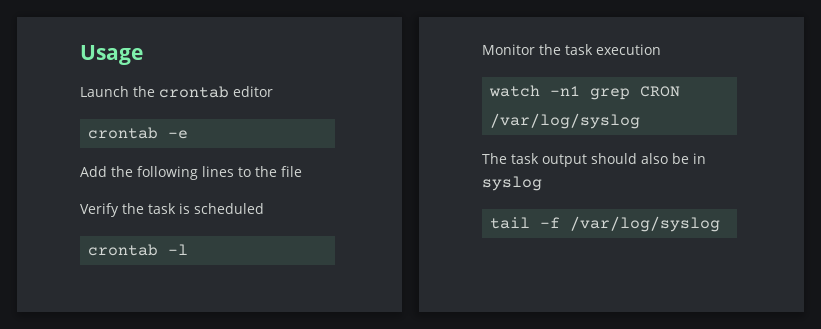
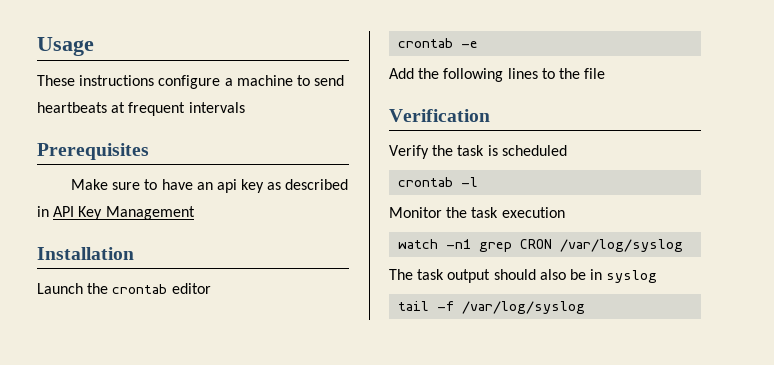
(143, 55) none -> [37,75,345,89] [37,102,245,116] [37,143,149,160] [70,179,349,193] [37,206,195,220] [37,247,134,260] // These instructions configure a machine to send heartbeats at frequent intervals // Prerequisites // Make sure to have an api key as described in API Key Management // Installation
(302, 171) none -> [389,109,490,122] // Verification

